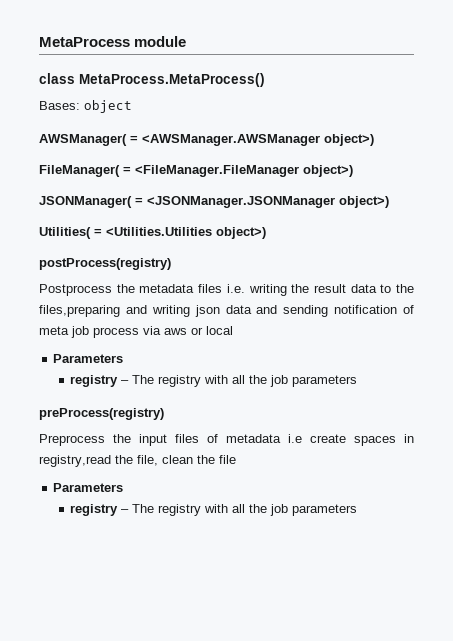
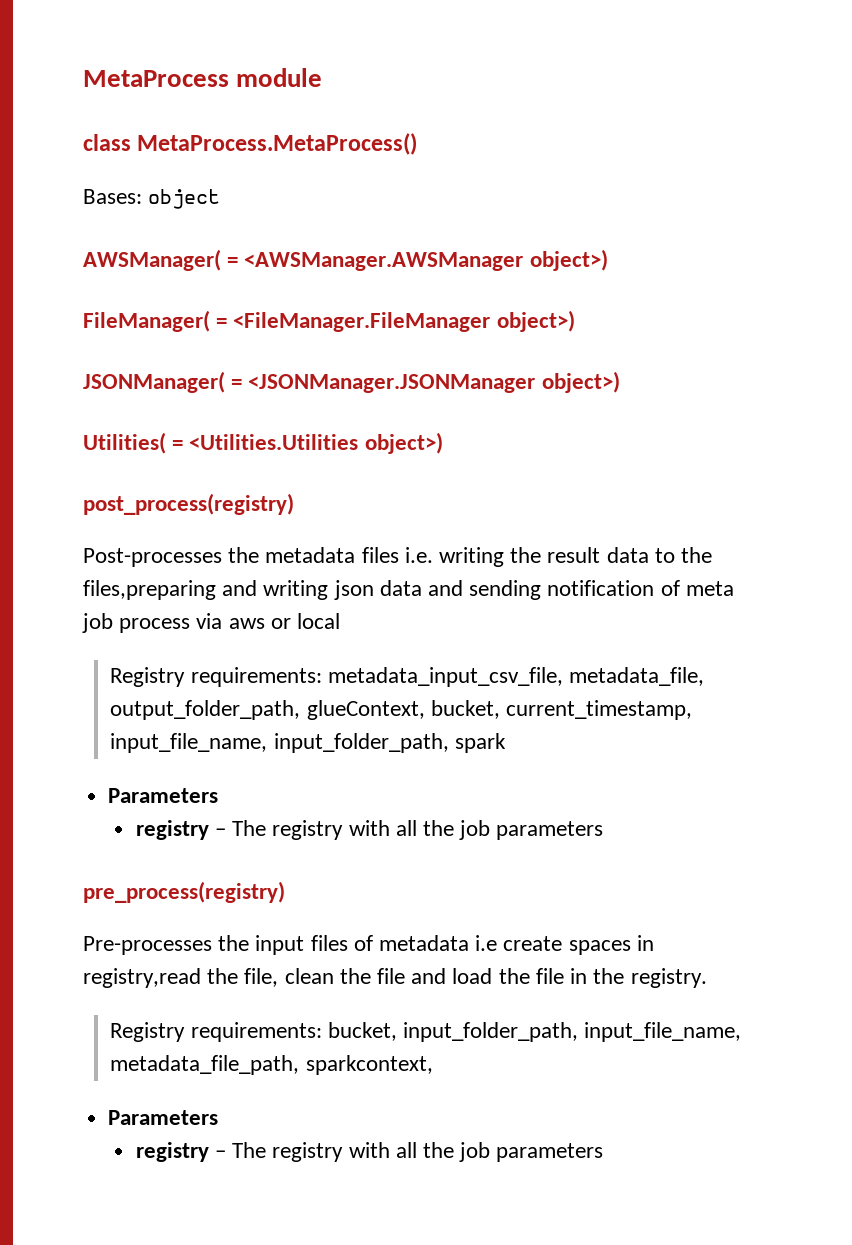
[39,258,171,270] [39,284,112,296] postProcess(registry) // Postprocess -> [83,493,294,515] [83,548,222,567] post_process(registry) // Post-processes
(233, 330) none -> [110,667,705,687] [110,700,693,720] [110,733,506,753] // Registry requirements: metadata_input_csv_file, metadata_file, output_folder_path, glueContext, bucket, current_timestamp, input_file_name, input_folder_path, spark
[39,408,164,420] [39,434,105,446] preProcess(registry) // Preprocess -> [83,881,285,903] [83,936,212,955] pre_process(registry) // Pre-processes
(236, 459) none -> [411,968,707,988] [110,1022,742,1042] [110,1055,433,1075] and load the file in the registry. // Registry requirements: bucket, input_folder_path, input_file_name, metadata_file_path, sparkcontext,

